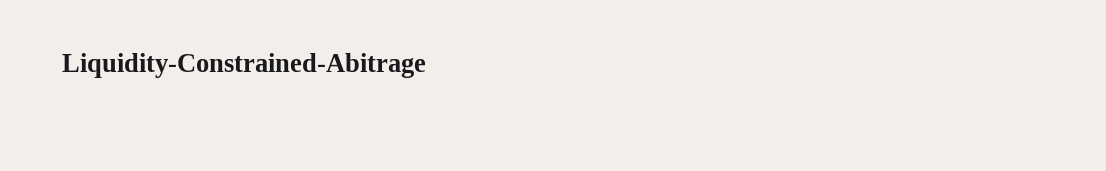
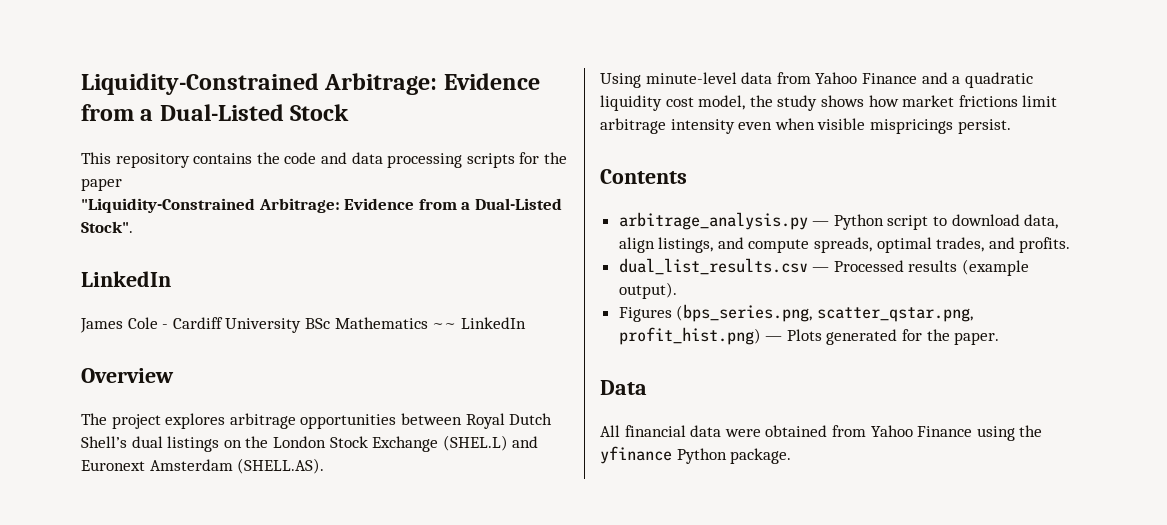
[62,53,426,78] Liquidity-Constrained-Abitrage -> [81,73,540,95] [81,104,350,121] [81,152,567,168] [81,178,122,191] [81,198,562,213] [81,221,133,233] [81,271,171,287] [80,317,526,333] [81,368,174,383] [81,413,553,429] [81,435,539,452] [81,458,325,474] [600,72,1033,88] [600,95,1058,111] [600,118,1011,134] [600,169,687,184] [618,212,1059,230] [618,237,1071,253] [618,258,1030,276] [618,282,677,299] [618,304,973,322] [618,327,1000,345] [600,380,647,395] [600,425,1043,441] [600,446,792,464] Liquidity-Constrained Arbitrage: Evidence from a Dual-Listed Stock // This repository contains the code and data processing scripts for the paper // "Liquidity-Constrained Arbitrage: Evidence from a Dual-Listed Stock". // LinkedIn // James Cole - Cardiff University BSc Mathematics ~~ LinkedIn // Overview // The project explores arbitrage opportunities between Royal Dutch Shell’s dual listings on the London Stock Exchange (SHEL.L) and Euronext Amsterdam (SHELL.AS). // Using minute-level data from Yahoo Finance and a quadratic liquidity cost model, the study shows how market frictions limit arbitrage intensity even when visible mispricings persist. // Contents // arbitrage_analysis.py — Python script to download data, align listings, and compute spreads, optimal trades, and profits. // dual_list_results.csv — Processed results (example output). // Figures (bps_series.png, scatter_qstar.png, profit_hist.png) — Plots generated for the paper. // Data // All financial data were obtained from Yahoo Finance using the yfinance Python package.

